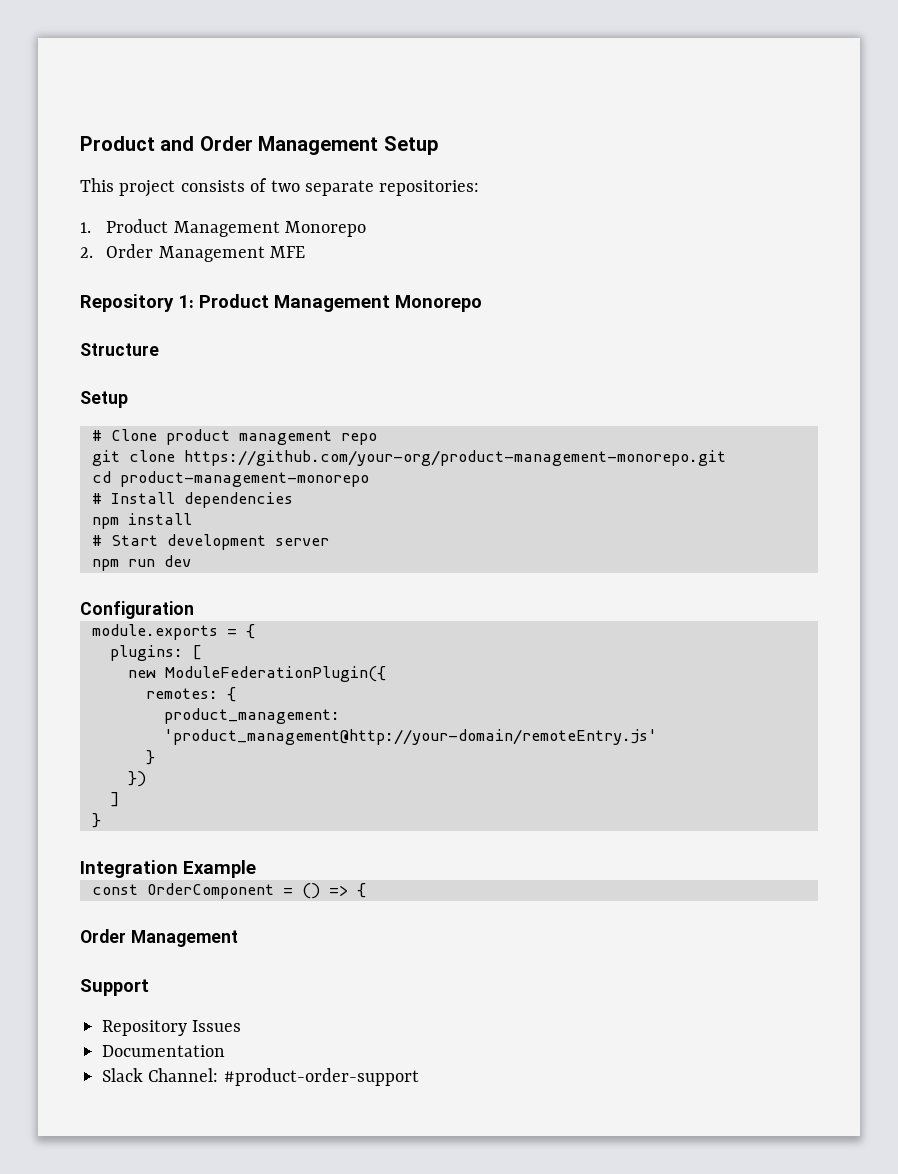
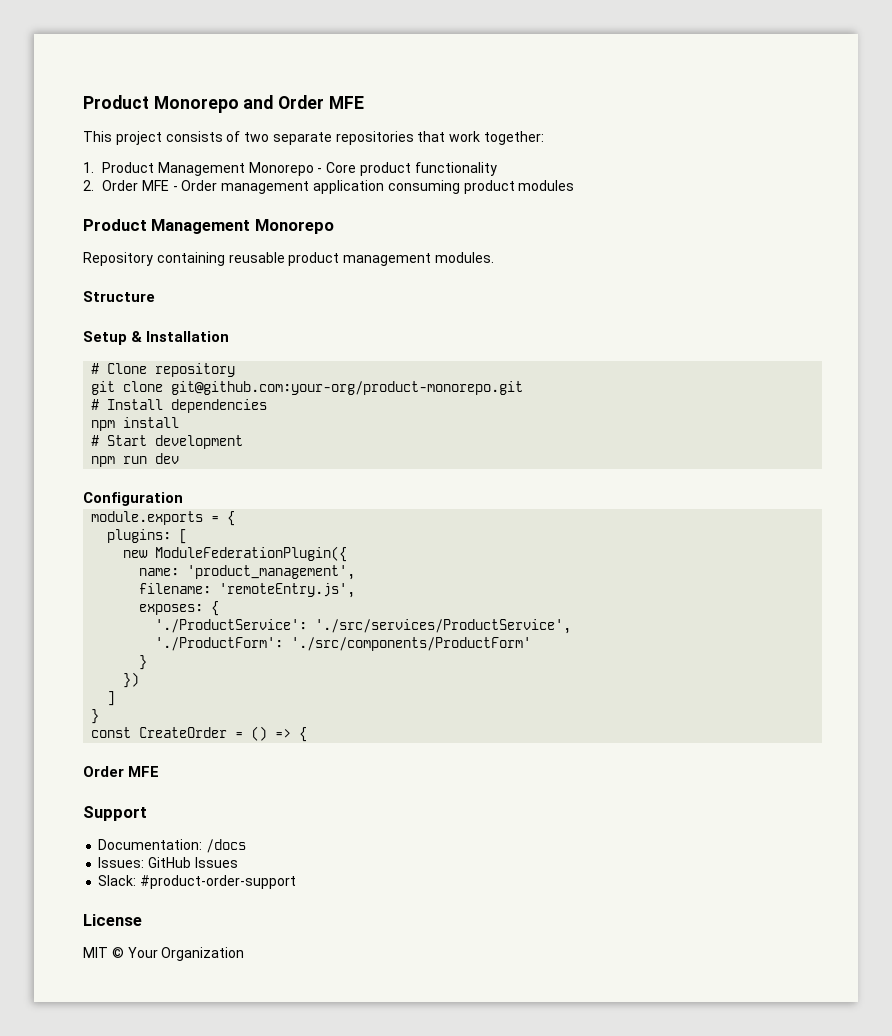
[80,136,155,151] Product -> [83,95,239,113] Product Monorepo
[258,136,438,155] Management Setup -> [328,96,364,109] MFE
[379,180,480,196] repositories: -> [335,131,545,145] repositories that work together:
(367, 229) none -> [317,162,497,176] - Core product functionality
[158,246,306,262] [80,294,482,312] Management MFE // Repository 1: Product Management Monorepo -> [141,180,575,194] [83,219,334,234] [83,252,494,266] MFE - Order management application consuming product modules // Product Management Monorepo // Repository containing reusable product management modules.
(128, 399) none -> [131,331,230,342] & Installation
[166,429,377,445] product management repo -> [155,363,236,377] repository
[184,450,726,466] [92,471,369,487] https://github.com/your-org/product-management-monorepo.git // cd product-management-monorepo -> [171,381,524,395] git@github.com:your-org/product-monorepo.git
[275,538,329,546] server -> (244, 442) none
[146,687,236,702] [164,708,340,724] [164,729,657,745] remotes: { // product_management: 'product_management@http://your-domain/remoteEntry.js' -> [139,565,356,580] [139,583,356,598] [139,601,220,616] [155,619,572,634] [155,637,532,651] name: 'product_management', // filename: 'remoteEntry.js', // exposes: { // './ProductService': './src/services/ProductService', // './ProductForm': './src/components/ProductForm'
[80,860,256,878] // Integration Example -> (100, 716) none
[147,883,274,899] OrderComponent -> [139,727,228,738] CreateOrder
[130,930,238,947] Management -> [128,766,160,777] MFE
[102,1020,242,1036] [102,1045,225,1057] [102,1068,419,1086] Repository Issues // Documentation // Slack Channel: #product-order-support -> [98,839,247,853] [98,857,238,868] [98,875,297,889] [83,914,142,926] [83,947,245,961] Documentation: /docs // Issues: GitHub Issues // Slack: #product-order-support // License // MIT © Your Organization

